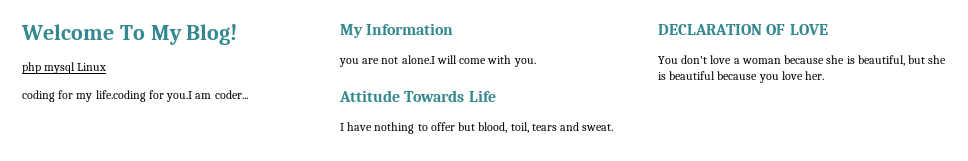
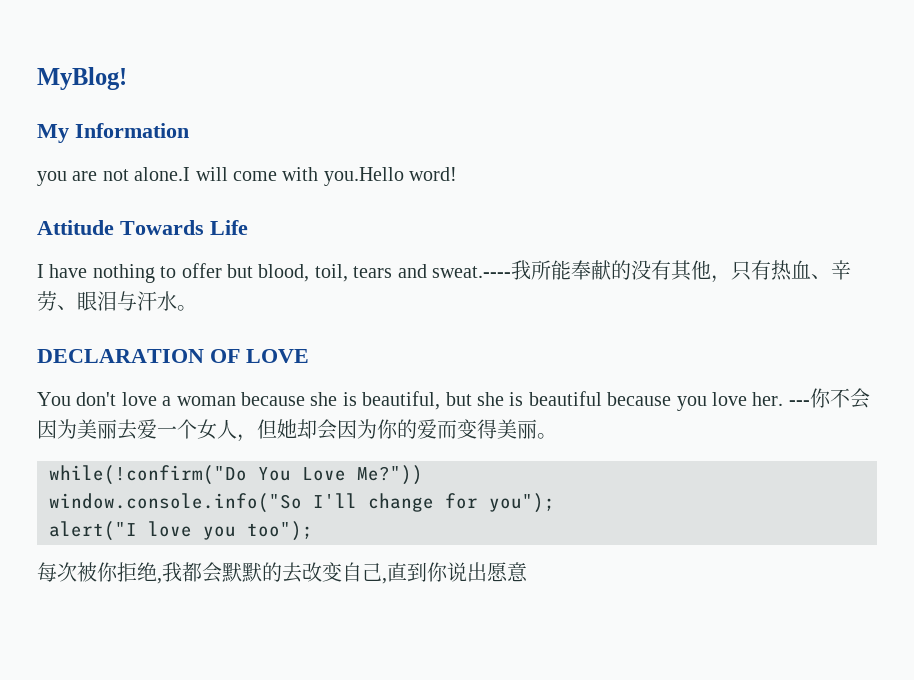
[21,24,238,45] [22,62,107,74] [22,90,248,102] Welcome To My Blog! // php mysql Linux // coding for my life.coding for you.I am coder... -> [37,67,127,90] MyBlog!
[513,58,536,67] you. -> [323,167,458,186] you.Hello word!
[582,124,614,131] sweat. -> [431,260,851,283] [37,291,197,311] sweat.----我所能奉献的没有其他，只有热血、辛劳、眼泪与汗水。
(825, 75) none -> [788,388,870,409] [37,419,557,442] [49,465,423,485] [49,493,555,513] [49,521,313,541] [37,562,528,584] ---你不会因为美丽去爱一个女人，但她却会因为你的爱而变得美丽。 // while(!confirm("Do You Love Me?")) // window.console.info("So I'll change for you"); // alert("I love you too"); // 每次被你拒绝,我都会默默的去改变自己,直到你说出愿意

